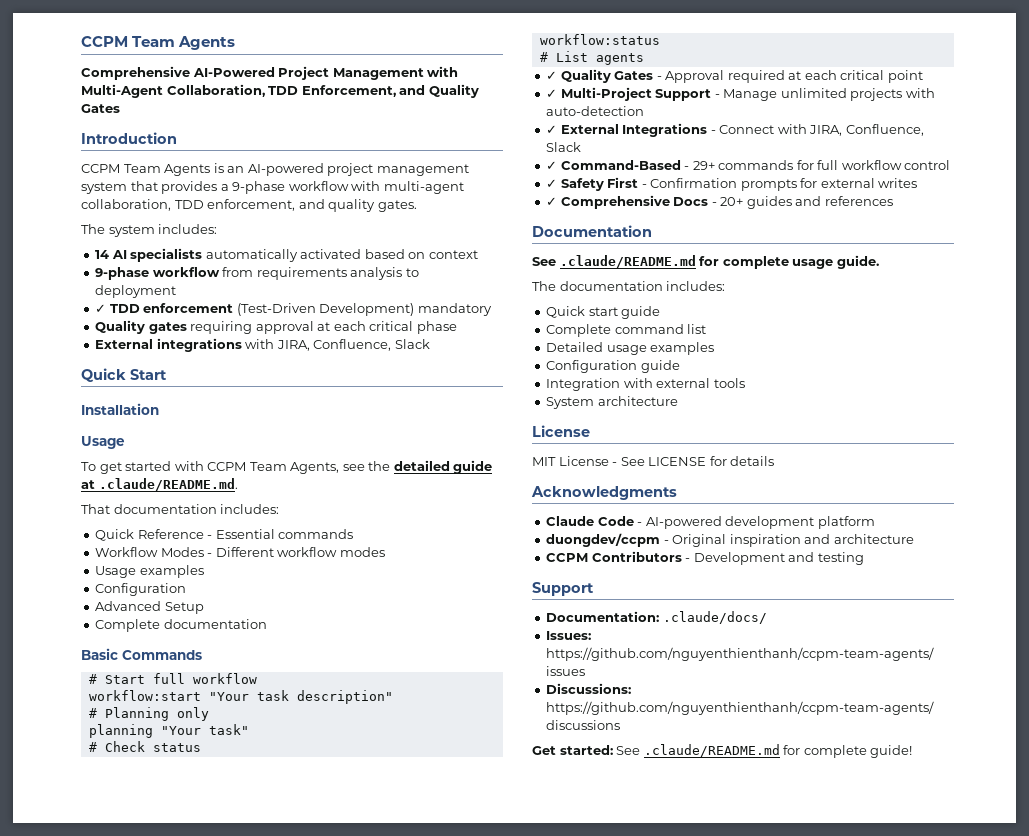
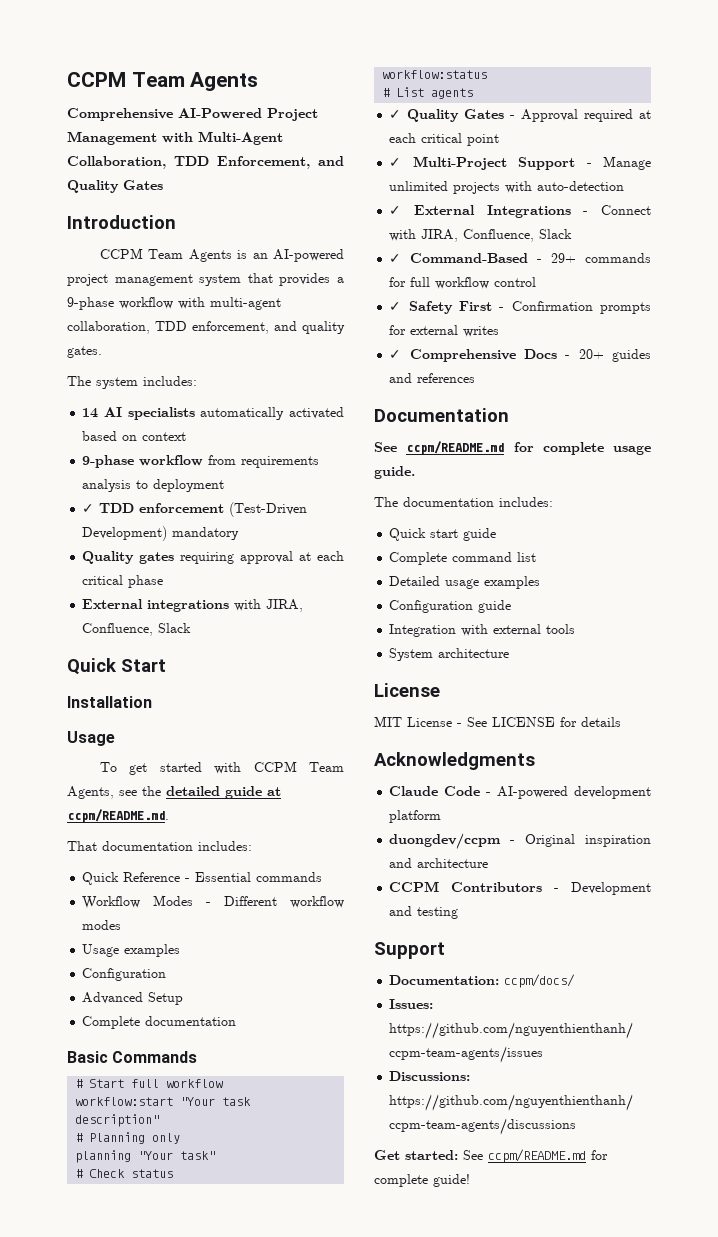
[98,478,238,491] .claude/README.md. -> [67,809,169,823] ccpm/README.md.
[559,255,696,268] .claude/README.md -> [406,441,505,455] ccpm/README.md
[662,611,767,624] .claude/docs/ -> [504,974,576,988] ccpm/docs/
[643,744,780,757] .claude/README.md -> [488,1149,586,1163] ccpm/README.md

